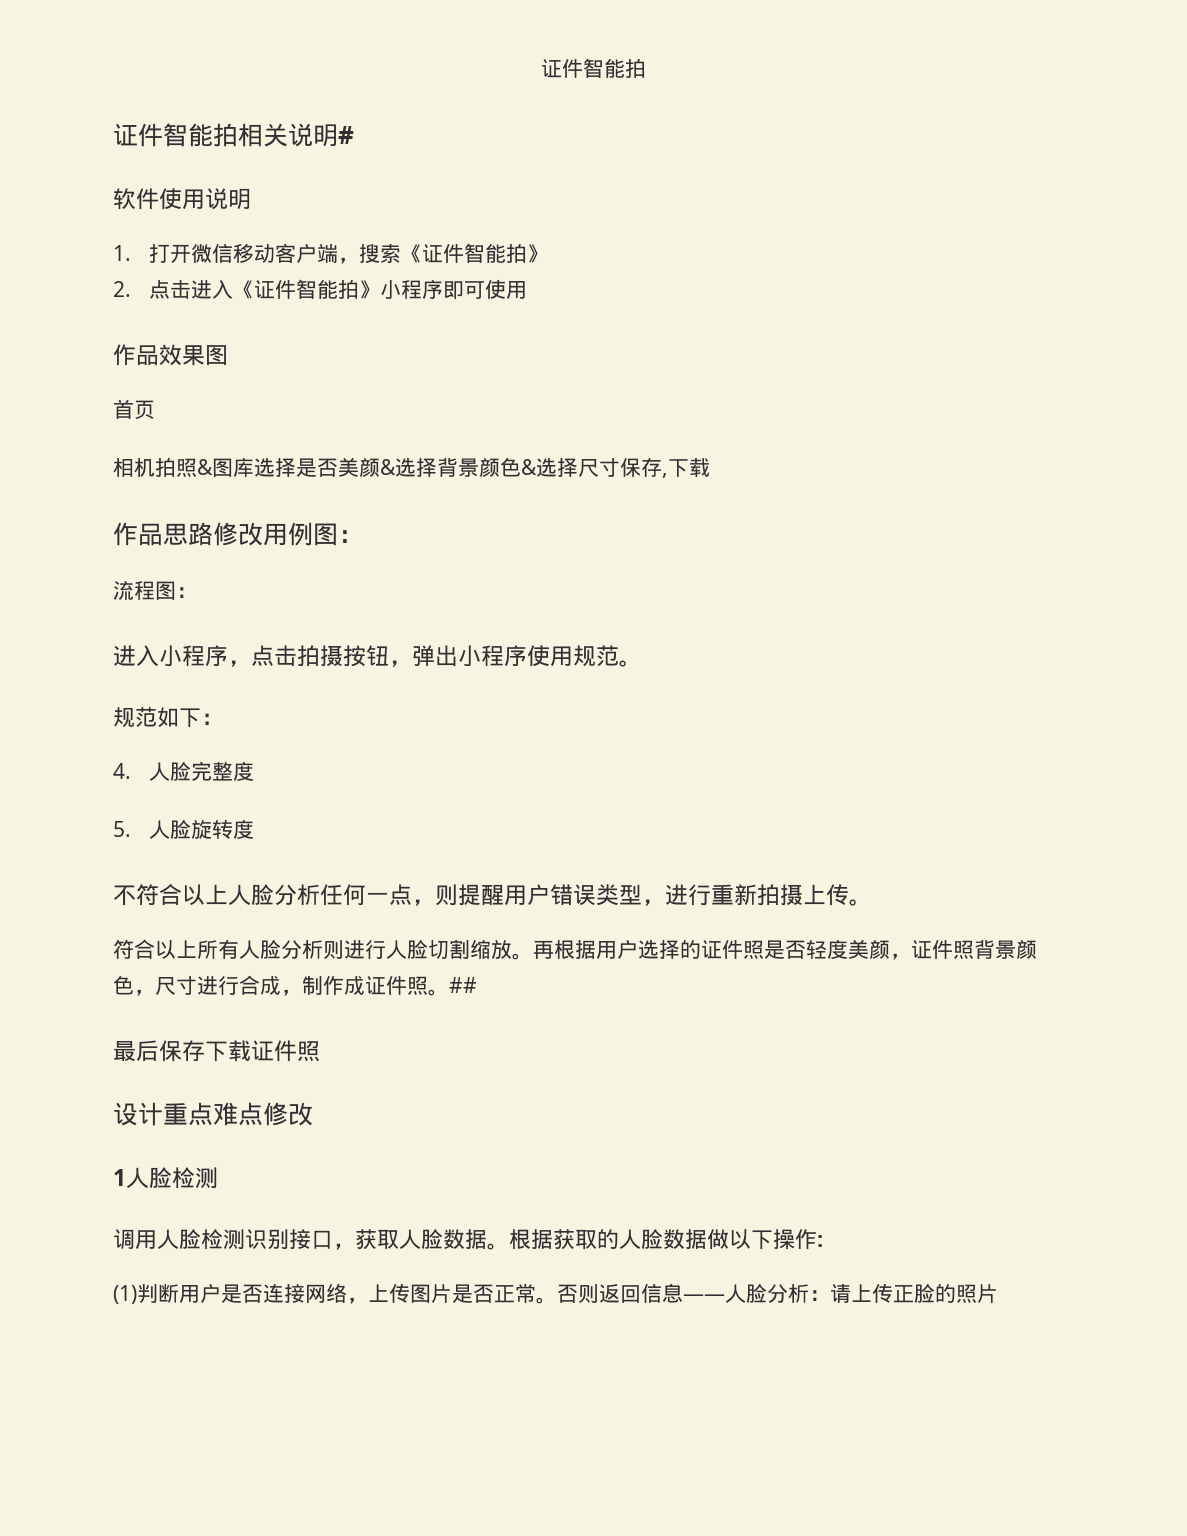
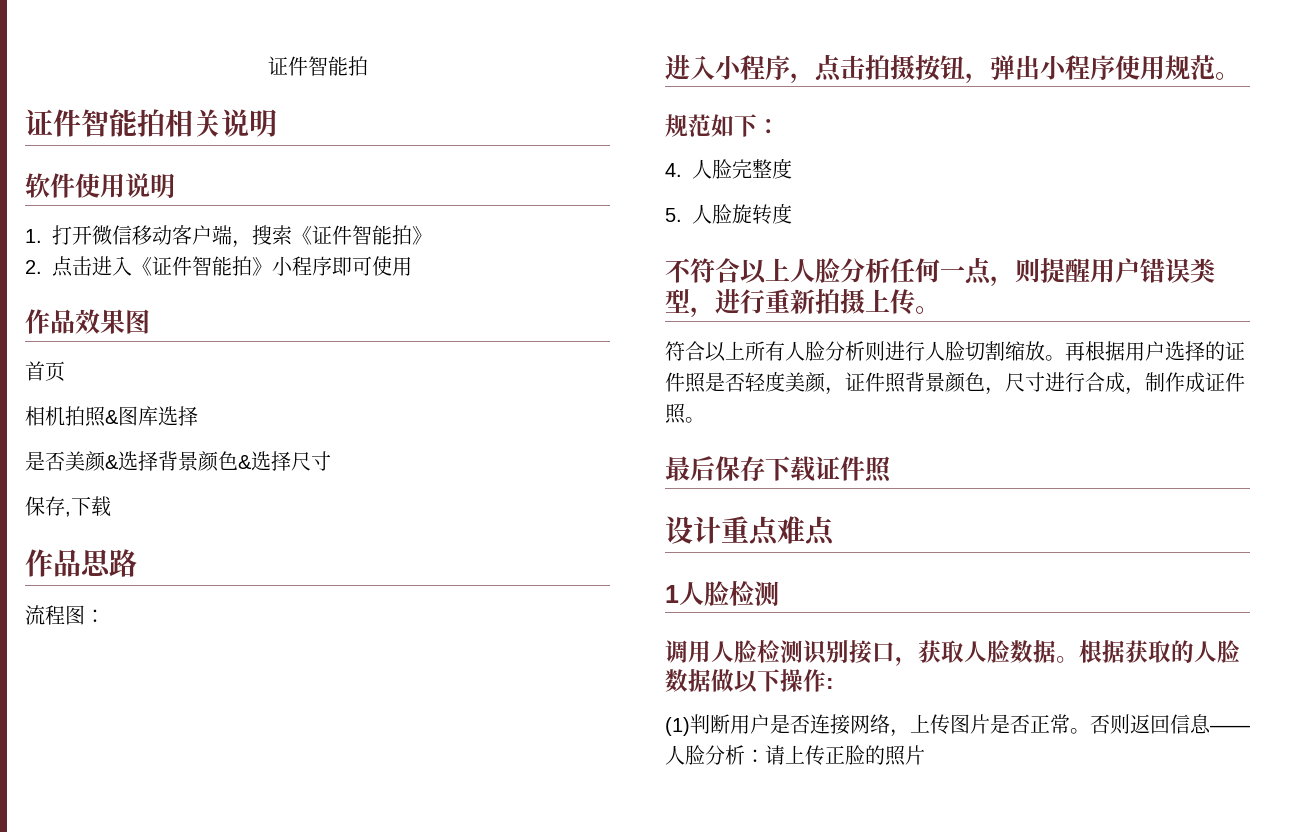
[338,126,354,144] # -> (277, 123) none
(296, 467) none -> (198, 416) //
(620, 467) none -> (331, 461) //
[213,522,363,546] 修改用例图： -> (137, 563) none
[449,977,477,993] ## -> (705, 420) none
[263,1102,313,1126] 修改 -> (835, 531) none

